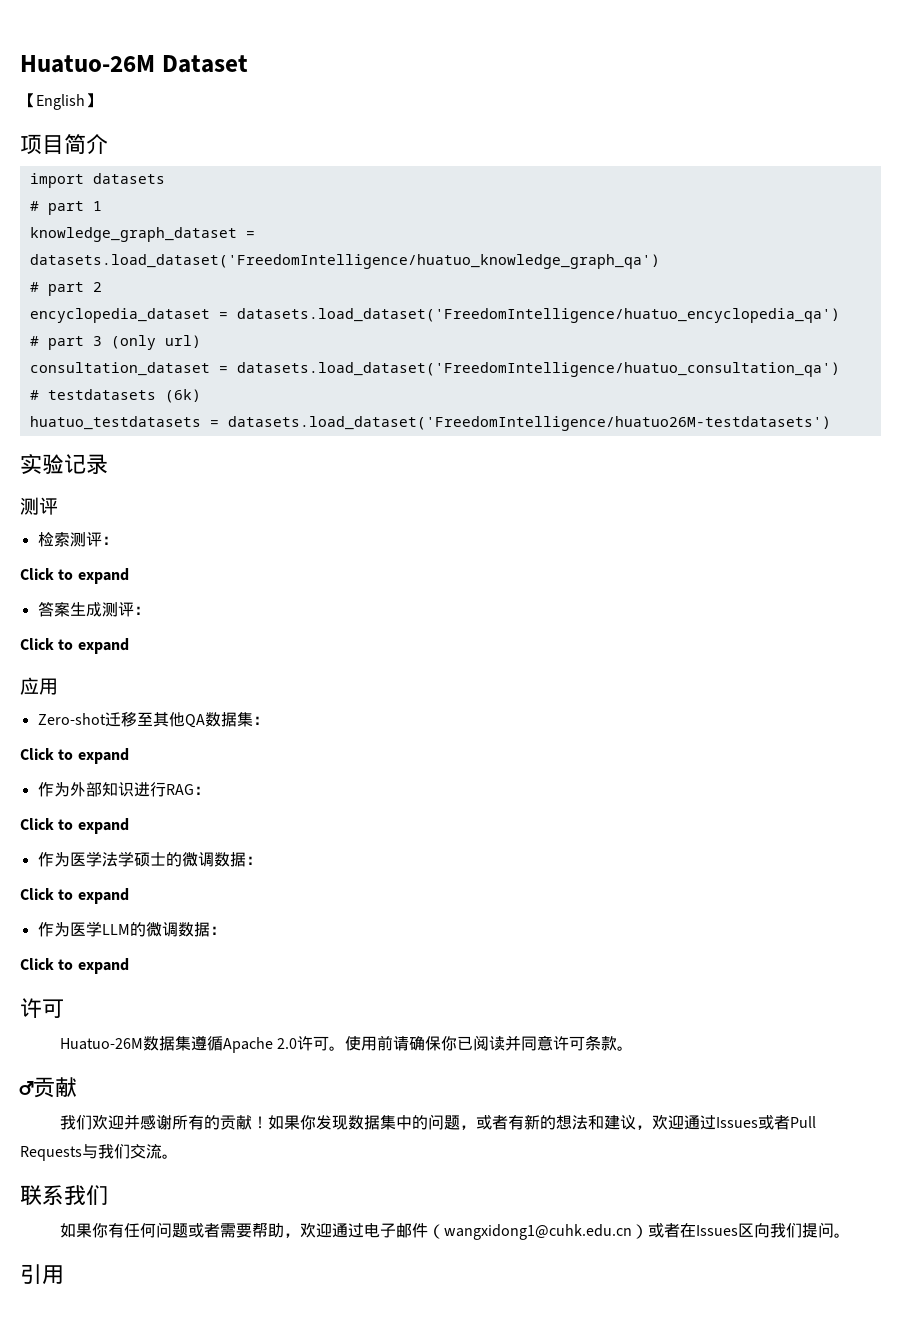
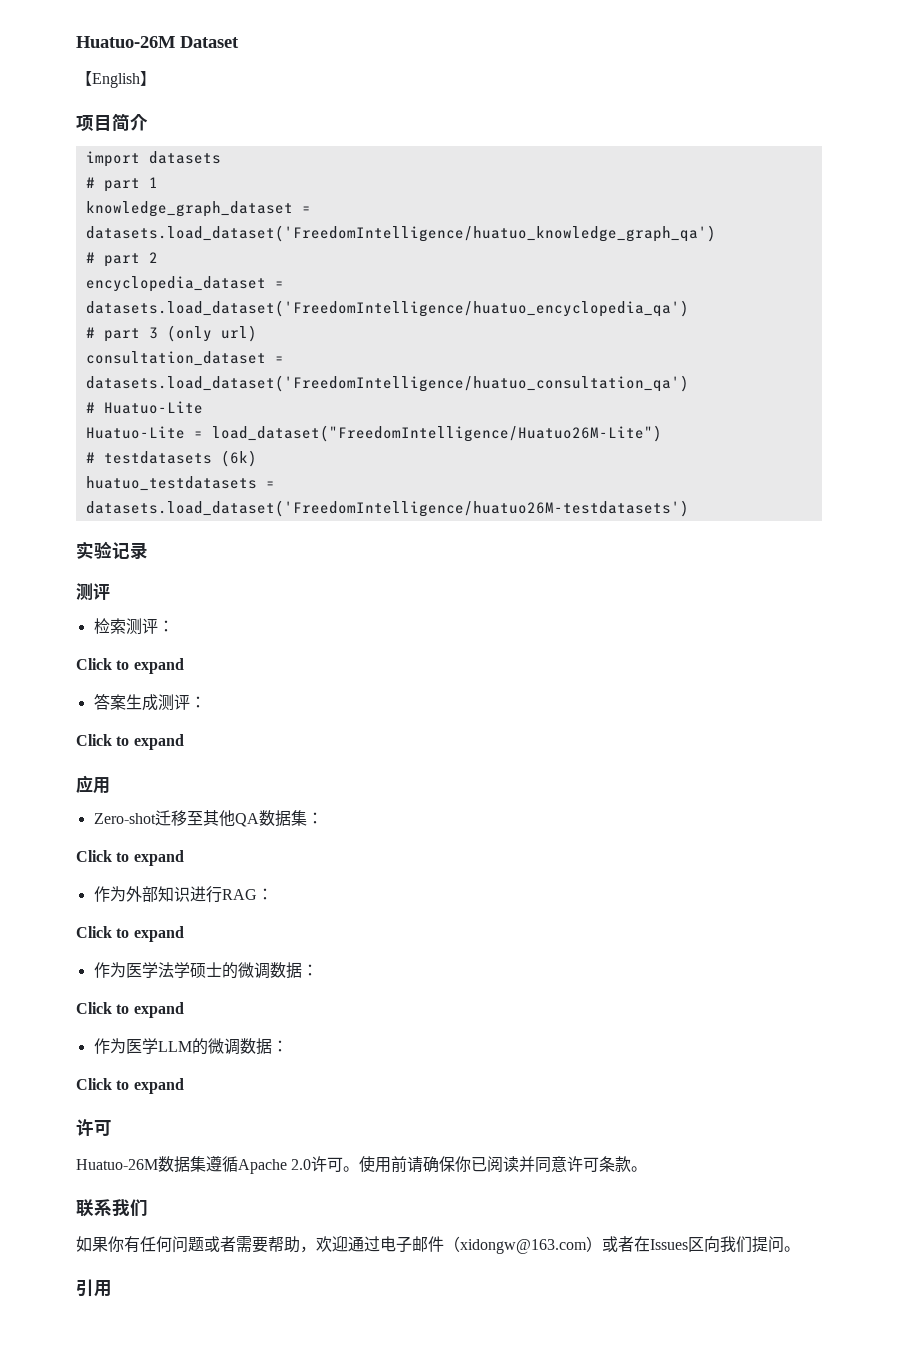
(840, 369) none -> [85,401,203,414] [85,425,662,442] // # Huatuo-Lite // Huatuo-Lite = load_dataset("FreedomIntelligence/Huatuo26M-Lite")
[19,1077,77,1098] [59,1114,816,1130] [20,1144,178,1161] // ♂贡献 // 我们欢迎并感谢所有的贡献！如果你发现数据集中的问题，或者有新的想法和建议，欢迎通过Issues或者Pull Requests与我们交流。 -> (648, 1169) none
[443,1224,632,1240] wangxidong1@cuhk.edu.cn -> [460,1239,587,1254] xidongw@163.com

